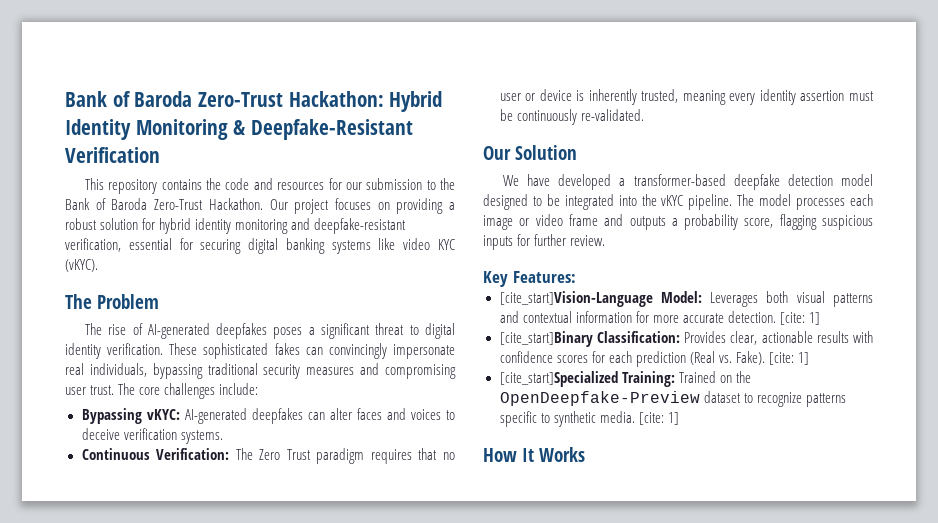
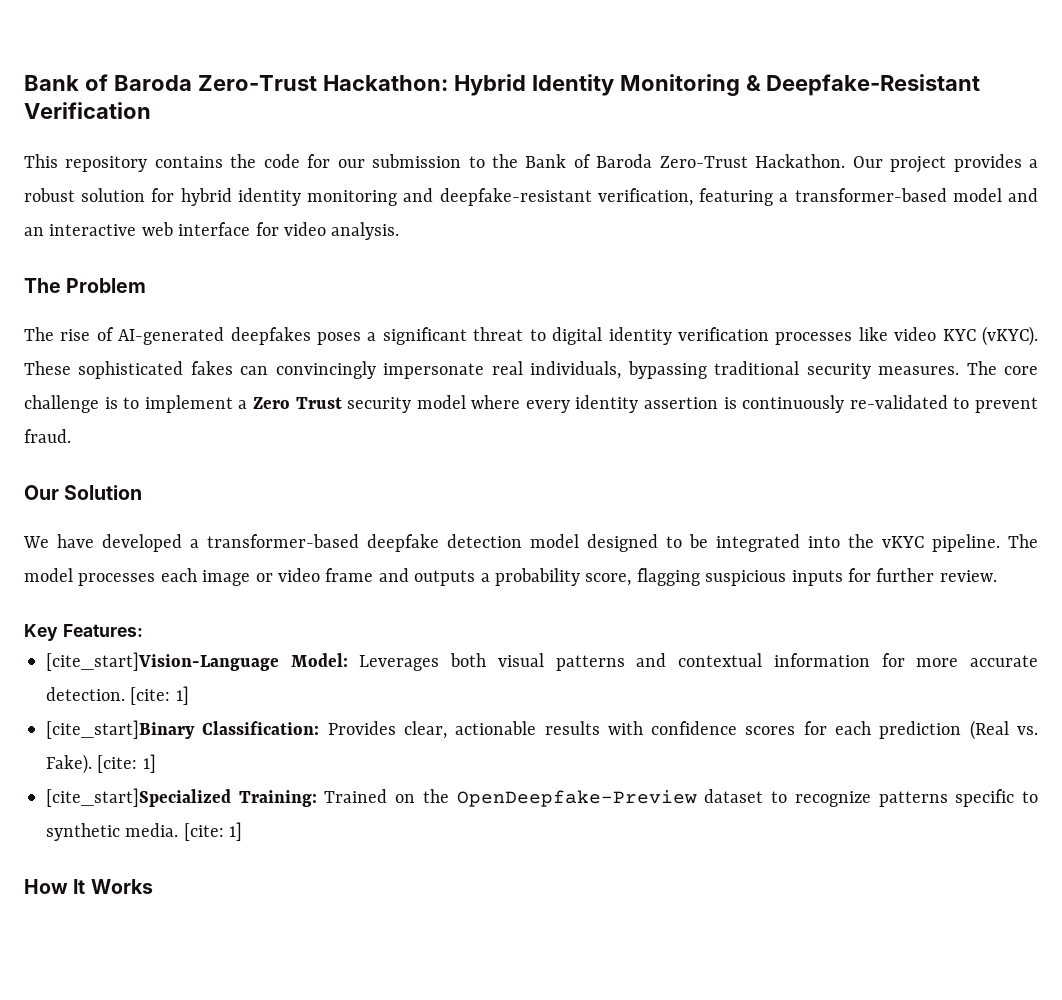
[253,178,325,190] and resources -> (300, 161) none
[334,198,444,214] focuses on providing -> [953,154,1022,172] provides
[128,238,455,254] [65,259,98,272] essential for securing digital banking systems like video KYC (vKYC). -> [699,188,1039,206] [24,222,400,240] featuring a transformer-based model and an interactive web interface for video analysis.
[107,343,164,355] verification. -> [677,326,1038,346] verification processes like video KYC (vKYC).
[306,363,457,379] [65,383,259,399] [81,408,455,424] [81,428,223,444] [81,448,455,464] [499,89,874,105] [499,109,644,125] measures and compromising user trust. The core challenges include: // Bypassing vKYC: AI-generated deepfakes can alter faces and voices to deceive verification systems. // Continuous Verification: The Zero Trust paradigm requires that no user or device is inherently trusted, meaning every identity assertion must be continuously re-validated. -> [878,361,1038,375] [24,395,1038,413] [24,429,71,443] measures. The core challenge is to implement a Zero Trust security model where every identity assertion is continuously re-validated to prevent fraud.

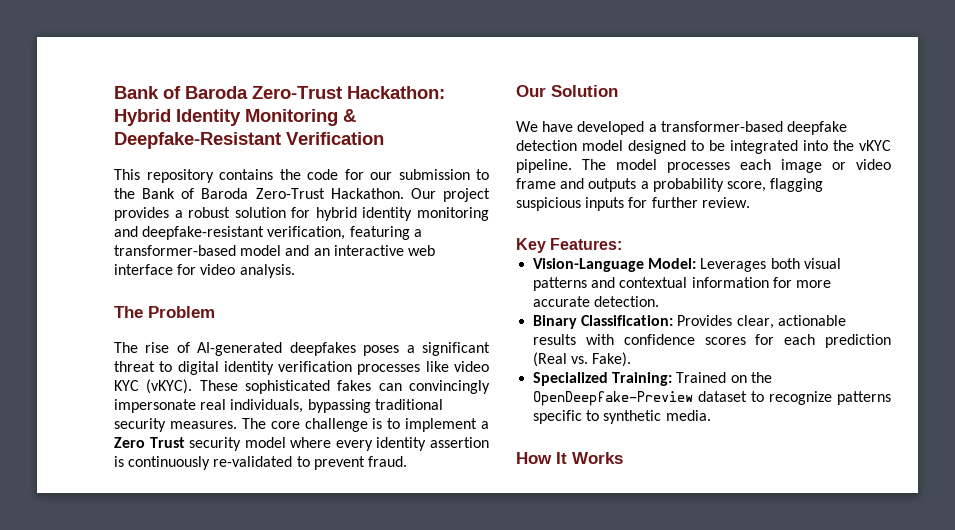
[46,652,279,671] [cite_start]Vision-Language -> [533,258,645,272] Vision-Language
[130,686,189,705] [46,720,195,739] [cite: 1] // [cite_start]Binary -> [533,315,578,329] // Binary
[97,754,156,773] [46,788,231,807] [cite: 1] // [cite_start]Specialized -> [533,372,609,386] // Specialized
[183,822,243,841] [cite: 1] -> (711, 415) none

